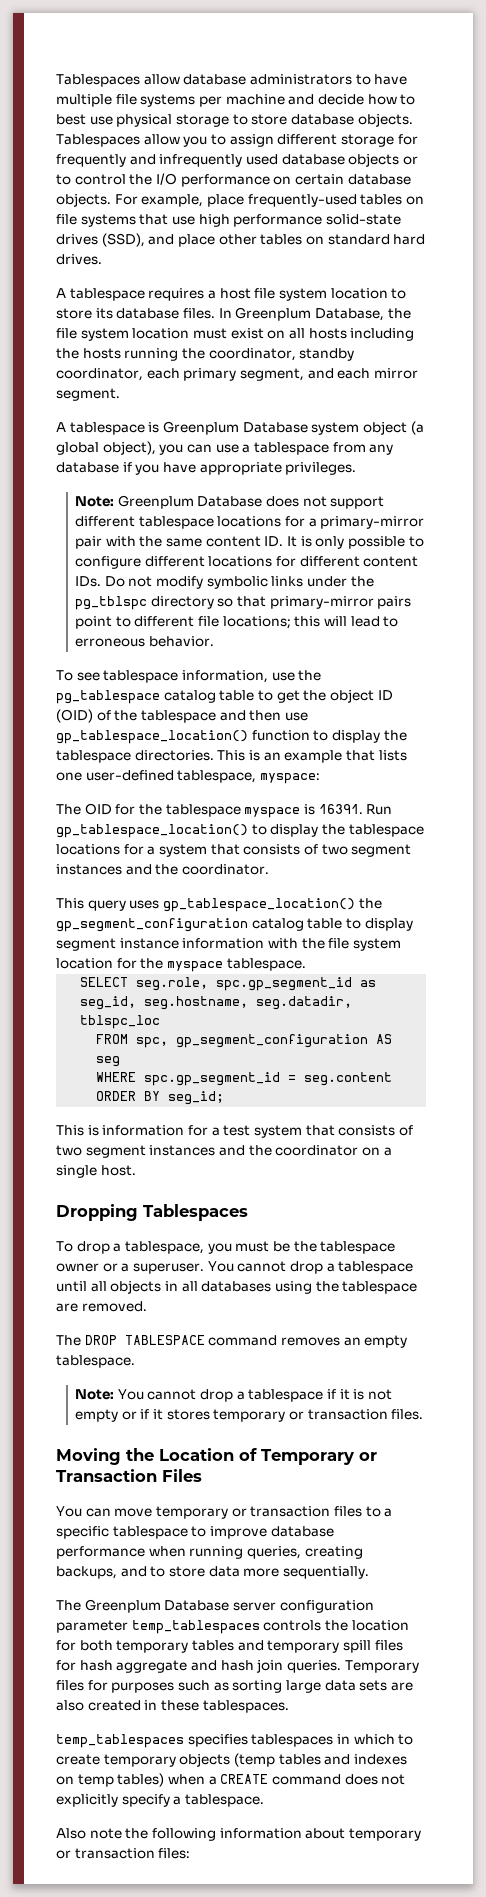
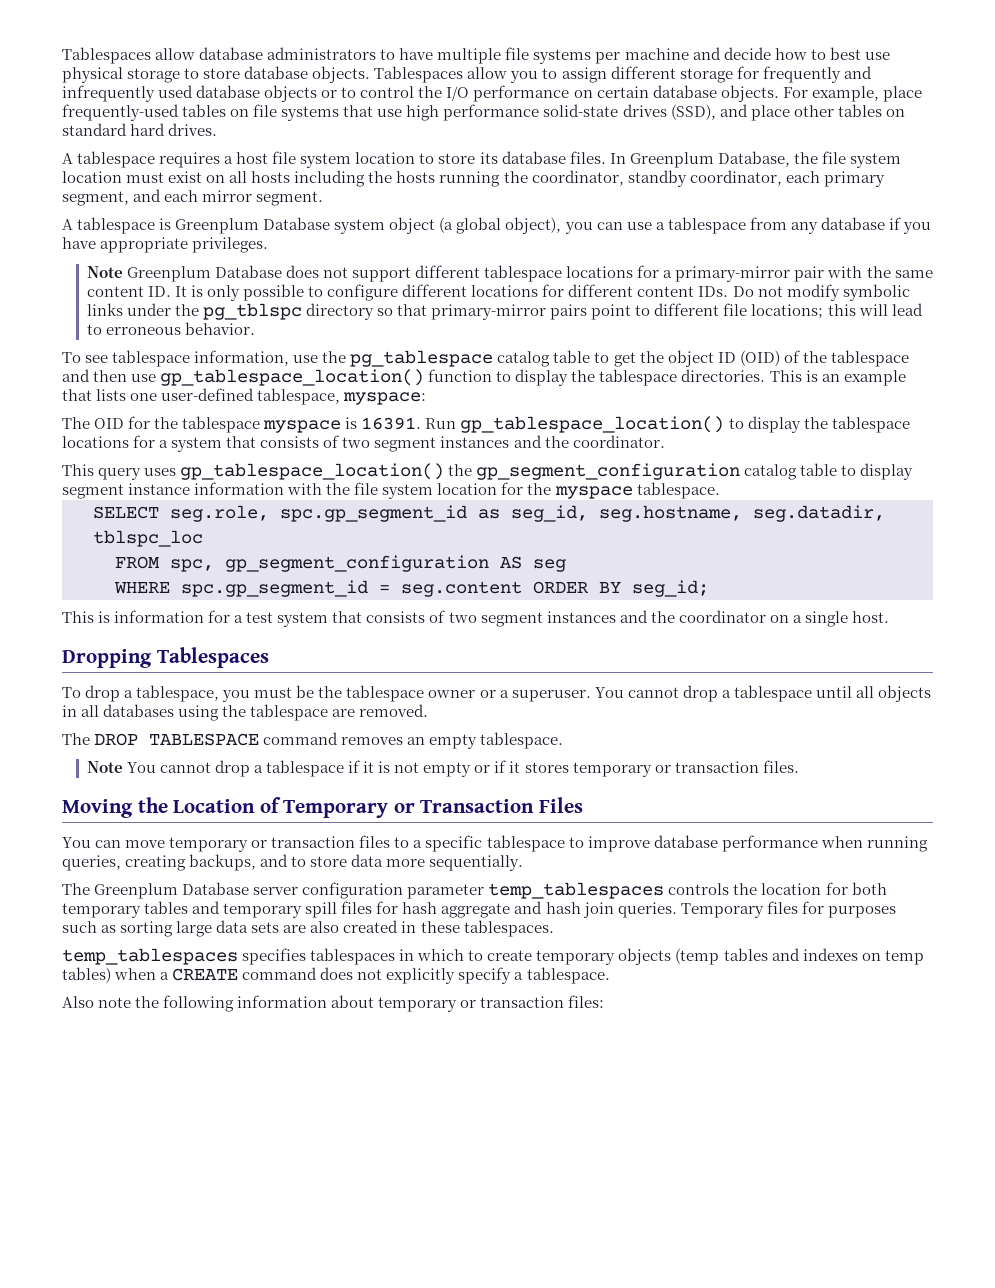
[75,496,115,507] Note: -> [86,266,123,278] Note
[75,1389,115,1400] Note: -> [86,761,123,773] Note

